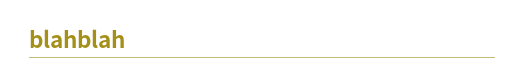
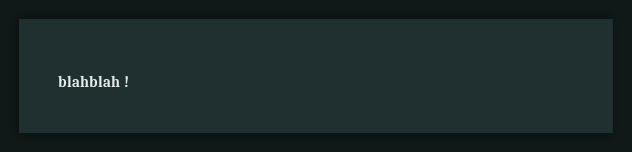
(125, 38) none -> [124,76,130,87] !

